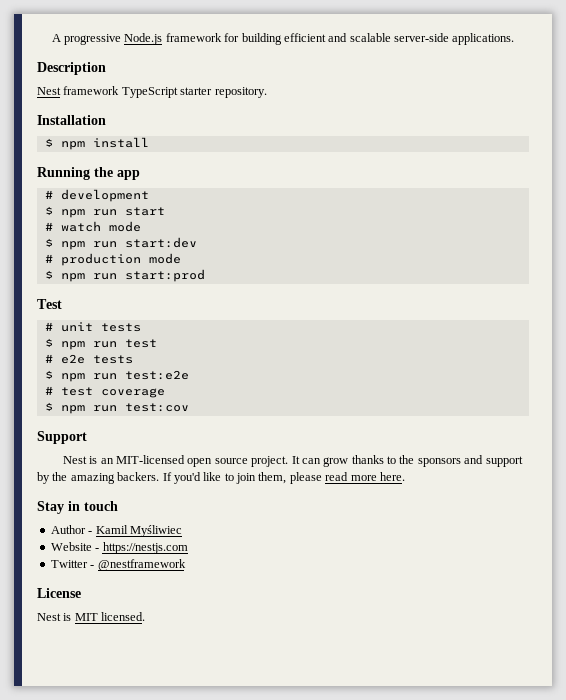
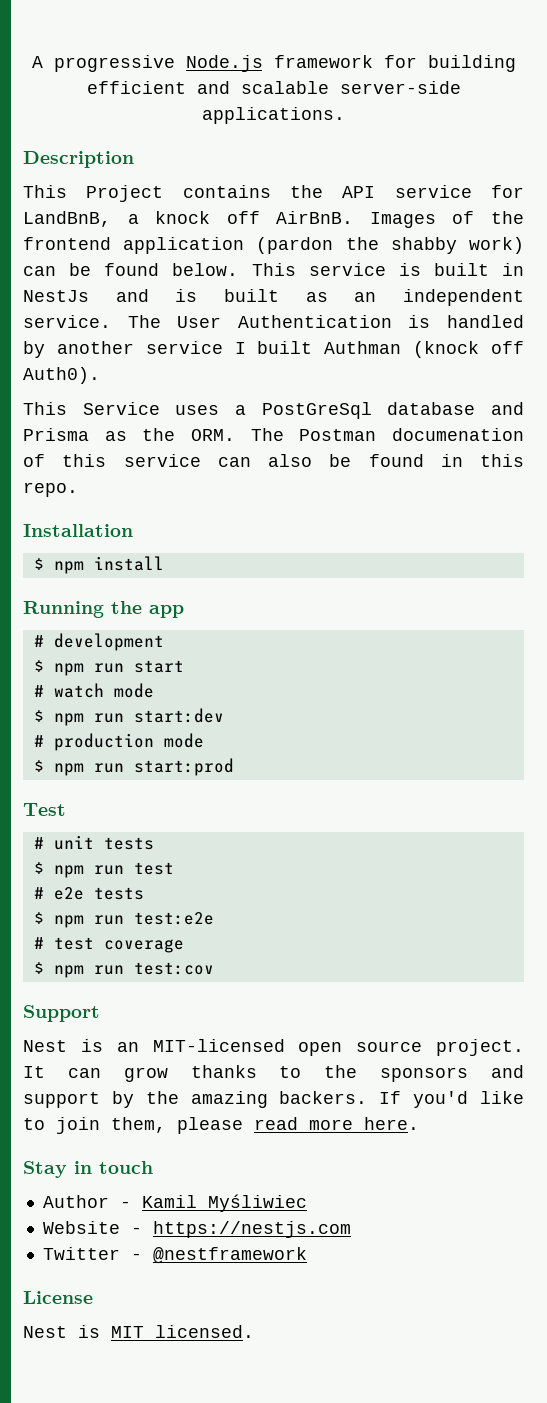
[37,86,267,98] Nest framework TypeScript starter repository. -> [23,185,524,202] [23,211,524,228] [23,237,524,254] [23,263,524,276] [23,289,524,306] [23,315,524,328] [23,341,524,358] [23,367,100,384] [23,402,524,419] [23,428,524,441] [23,454,524,467] [23,482,78,497] This Project contains the API service for LandBnB, a knock off AirBnB. Images of the frontend application (pardon the shabby work) can be found below. This service is built in NestJs and is built as an independent service. The User Authentication is handled by another service I built Authman (knock off Auth0). // This Service uses a PostGreSql database and Prisma as the ORM. The Postman documenation of this service can also be found in this repo.

